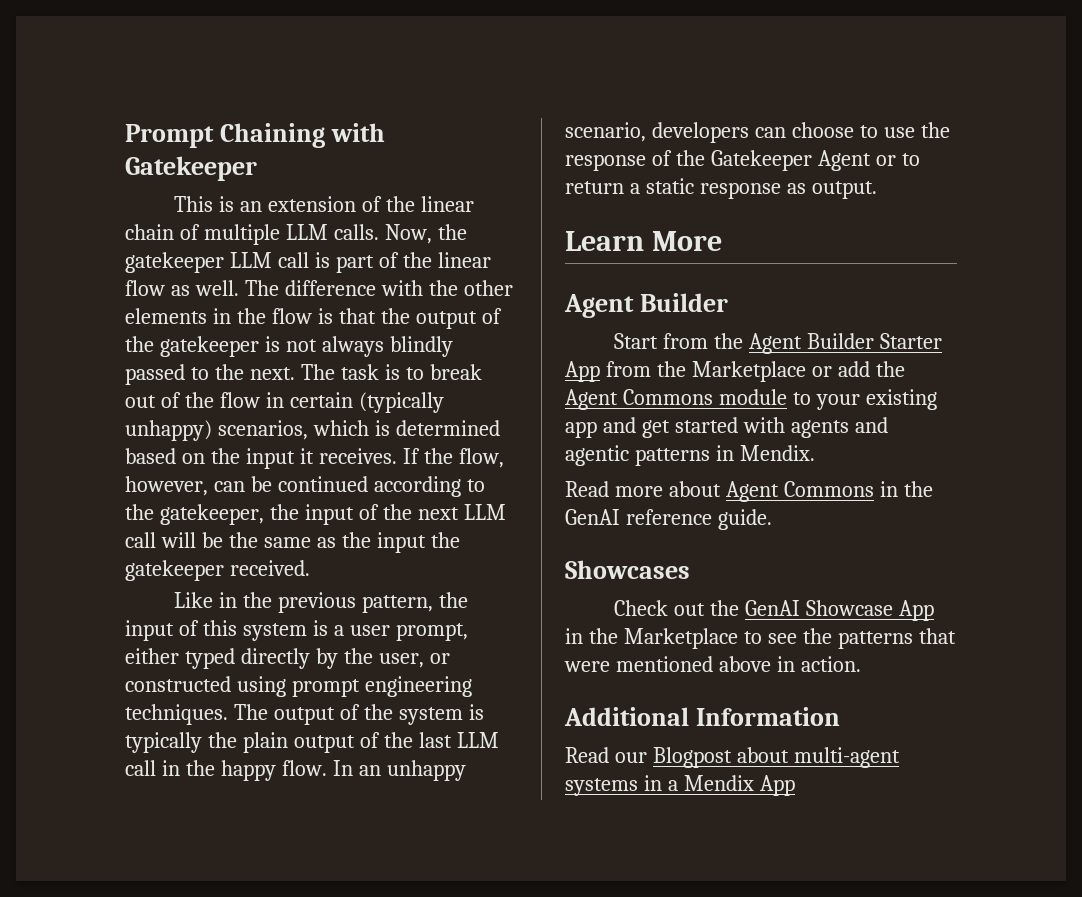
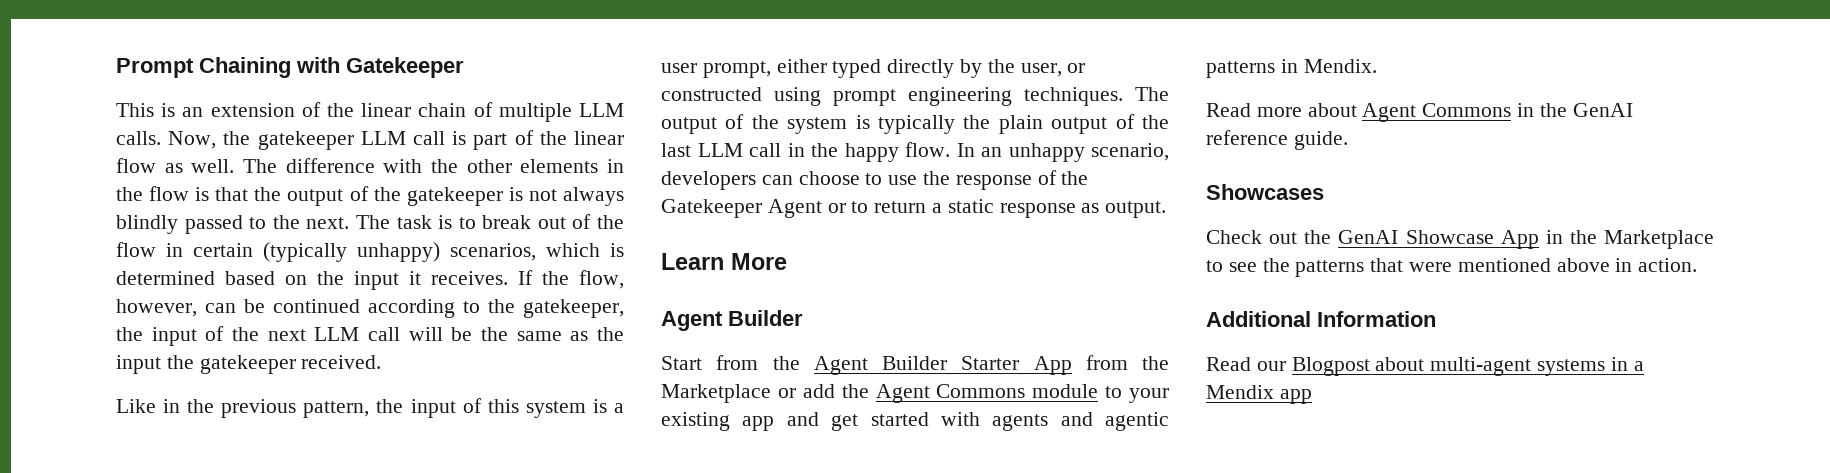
[759,775,795,796] App -> [1279,389,1312,404] app

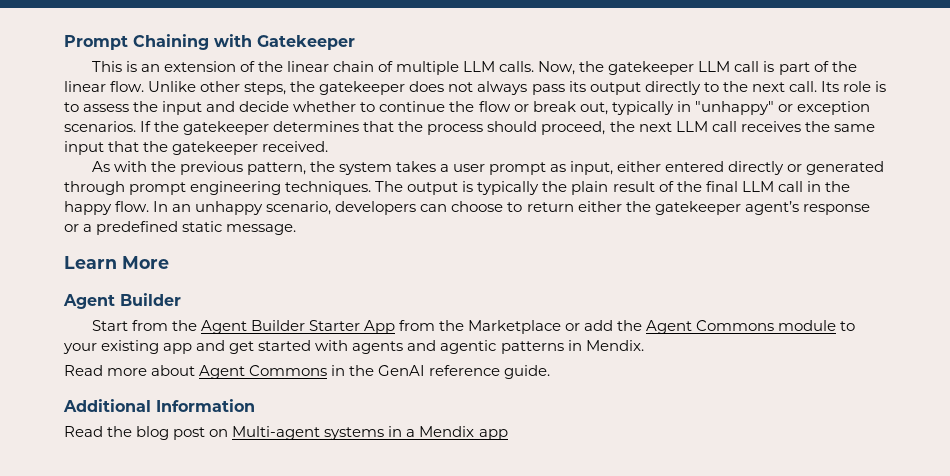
[116,158,624,173] [116,186,624,206] [116,214,624,234] [116,242,624,262] [116,270,624,290] [116,299,624,318] [116,326,625,346] [116,355,161,374] flow as well. The difference with the other elements in the flow is that the output of the gatekeeper is not always blindly passed to the next. The task is to break out of the flow in certain (typically unhappy) scenarios, which is determined based on the input it receives. If the flow, however, can be continued according to the gatekeeper, the input of the next LLM call will be the same as the input -> [110,81,886,95] [64,101,870,115] [64,121,875,135] [64,141,140,155] flow. Unlike other steps, the gatekeeper does not always pass its output directly to the next call. Its role is to assess the input and decide whether to continue the flow or break out, typically in "unhappy" or exception scenarios. If the gatekeeper determines that the process should proceed, the next LLM call receives the same input that
[116,399,181,413] Like in -> [91,161,147,172] As with
[410,398,624,418] [661,59,1086,78] [661,87,821,106] input of this system is a user prompt, either typed directly by the user, or constructed using -> [338,161,885,175] [64,181,125,195] system takes a user prompt as input, either entered directly or generated through
[725,114,848,134] of the system -> (459, 188) none
[1051,114,1169,134] [661,143,691,157] output of the last -> [612,181,738,192] result of the final
[888,170,1089,190] [661,199,1167,218] use the response of the Gatekeeper Agent or to return a static response as output. -> [526,201,870,215] [64,221,297,235] return either the gatekeeper agent’s response or a predefined static message.
[1206,184,1324,200] [1206,230,1714,249] [1206,258,1698,277] [1206,311,1436,327] [1206,357,1532,376] Showcases // Check out the GenAI Showcase App in the Marketplace to see the patterns that were mentioned above in action. // Additional Information // Read our Blogpost about multi-agent -> [63,399,255,412] [64,426,321,440] Additional Information // Read the blog post on Multi-agent

